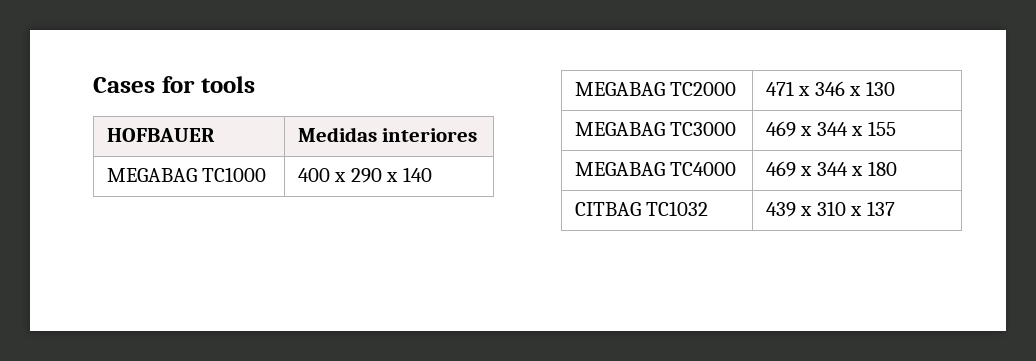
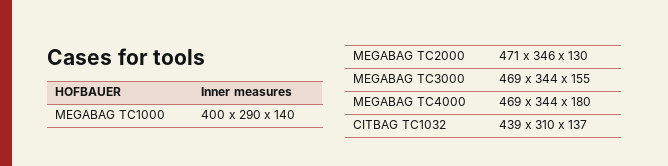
[297,127,478,142] Medidas interiores -> [201,87,292,96] Inner measures

